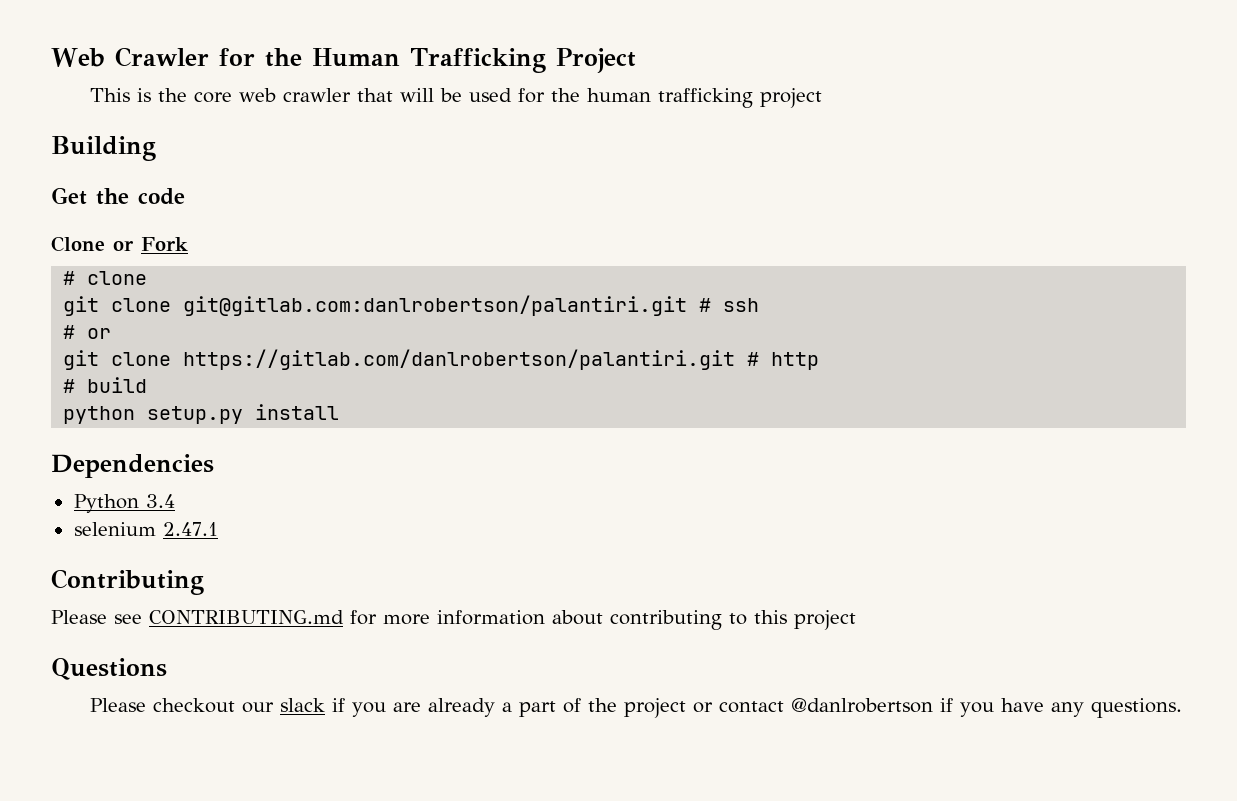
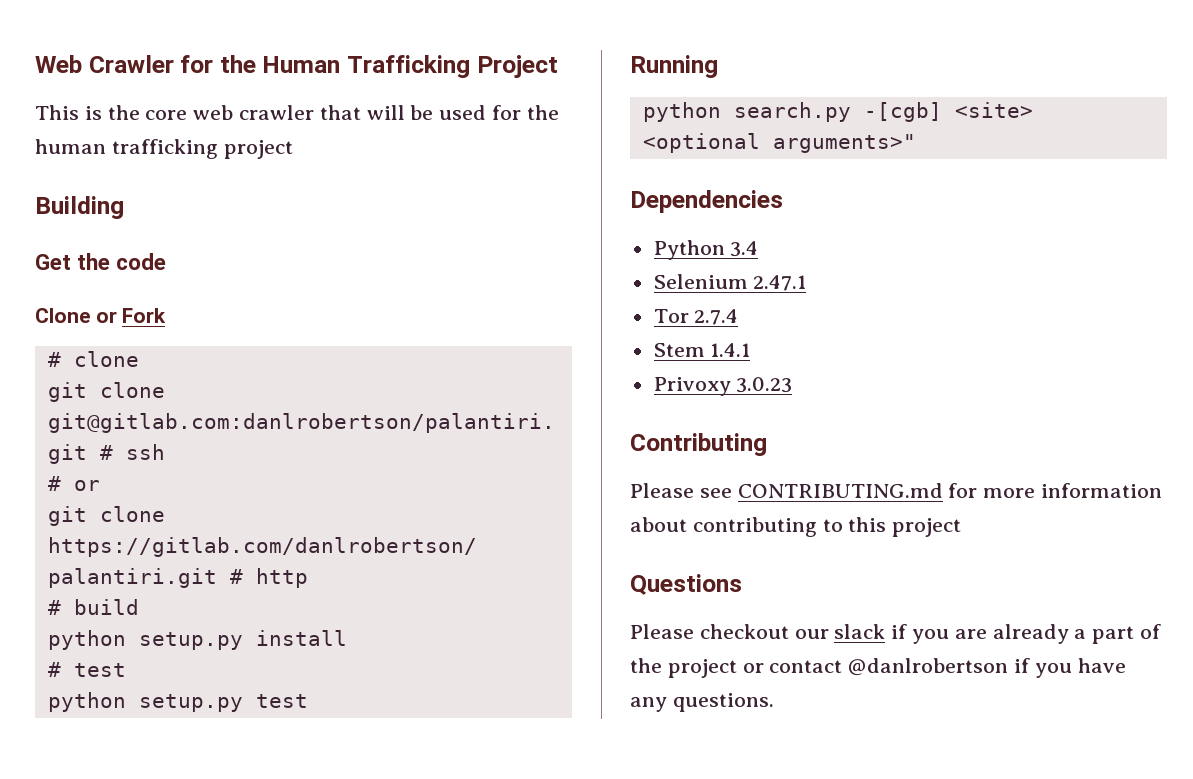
(340, 412) none -> [47,662,126,677] [47,692,308,712] [630,55,718,78] [642,102,1033,122] [642,133,916,153] // # test // python setup.py test // Running // python search.py -[cgb] <site> <optional arguments>"
[73,522,156,536] selenium -> [653,274,748,289] Selenium
(218, 529) none -> [653,309,739,325] [653,343,751,357] [653,377,793,396] // Tor 2.7.4 // Stem 1.4.1 // Privoxy 3.0.23

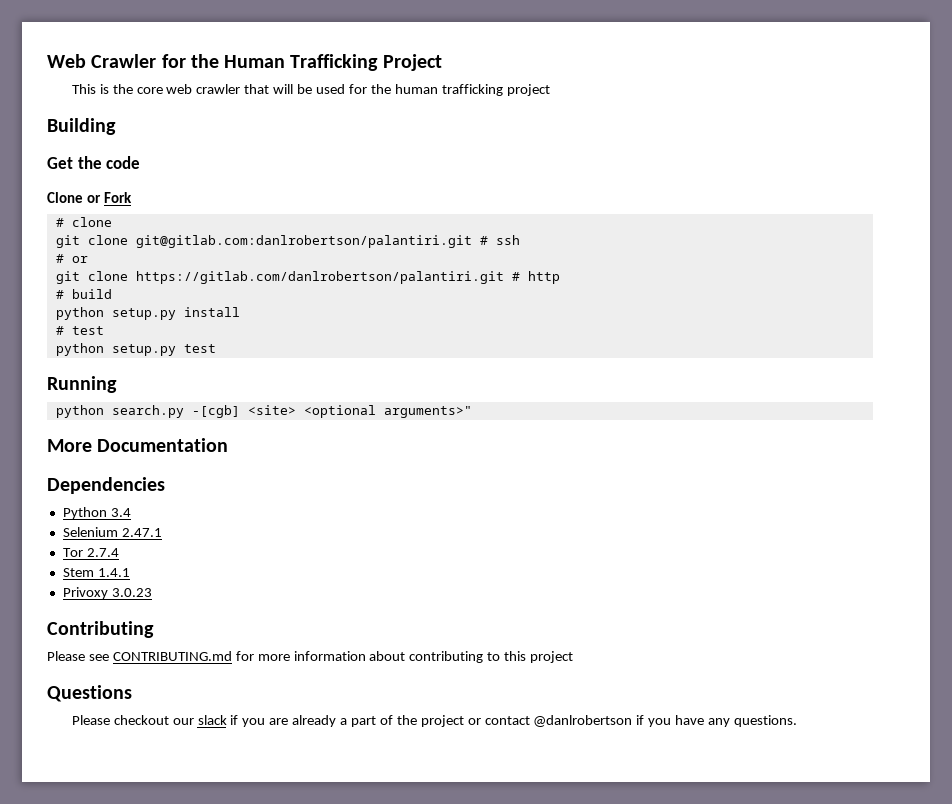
(916, 143) none -> [47,438,229,452] // More Documentation

